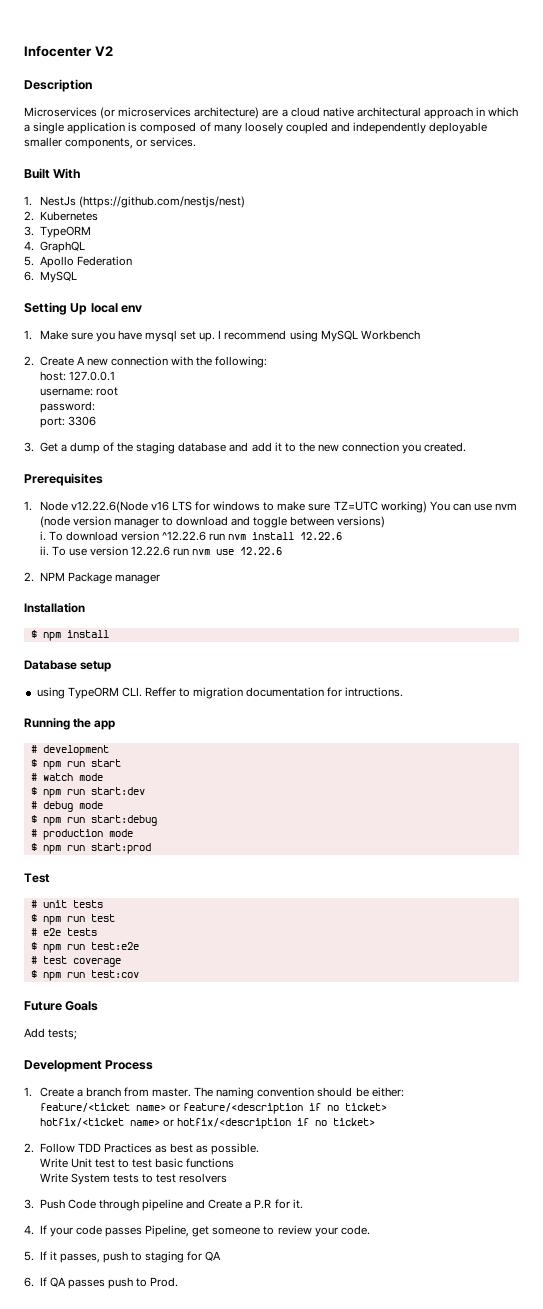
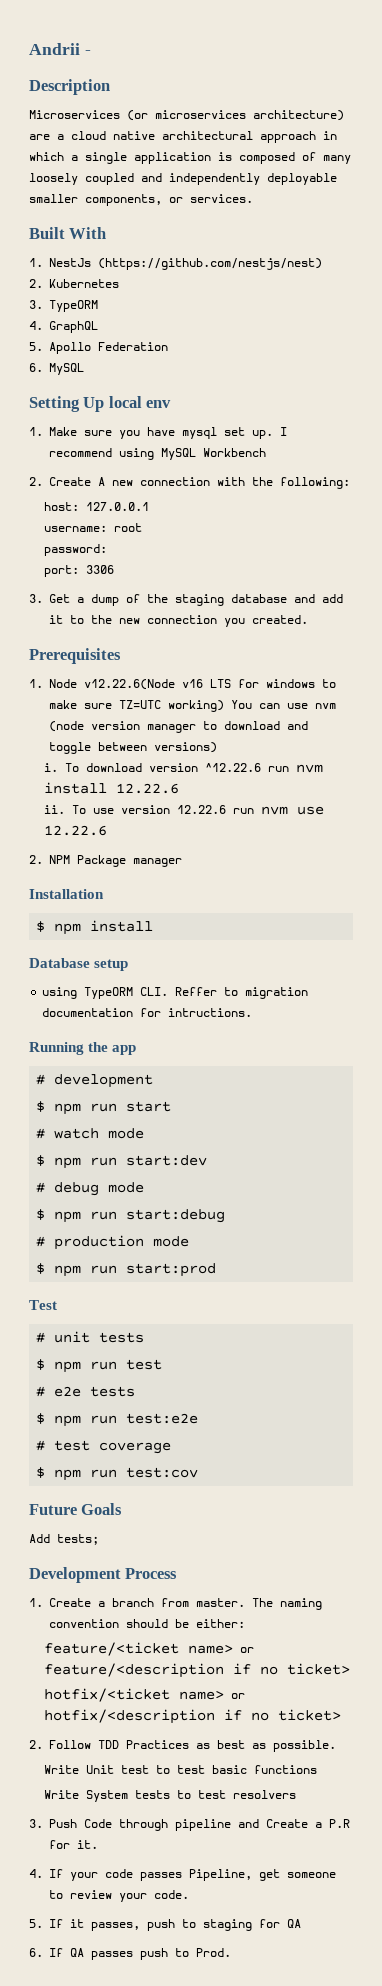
[24,46,113,57] Infocenter V2 -> [29,43,91,55] Andrii -

